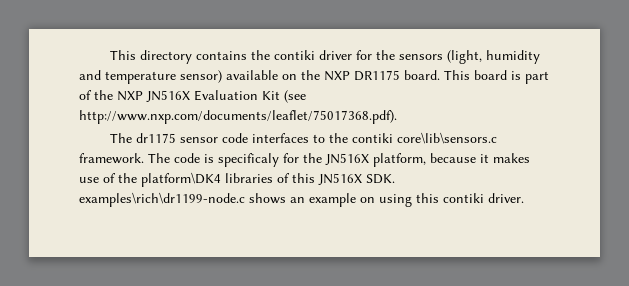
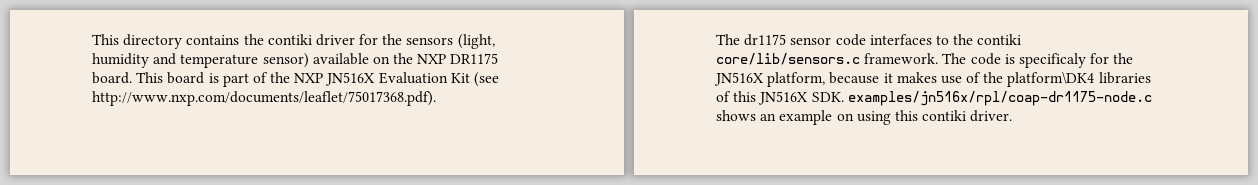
[397,132,498,144] core\lib\sensors.c -> [716,53,860,65] core/lib/sensors.c
[79,192,245,207] examples\rich\dr1199-node.c -> [847,91,1152,106] examples/jn516x/rpl/coap-dr1175-node.c

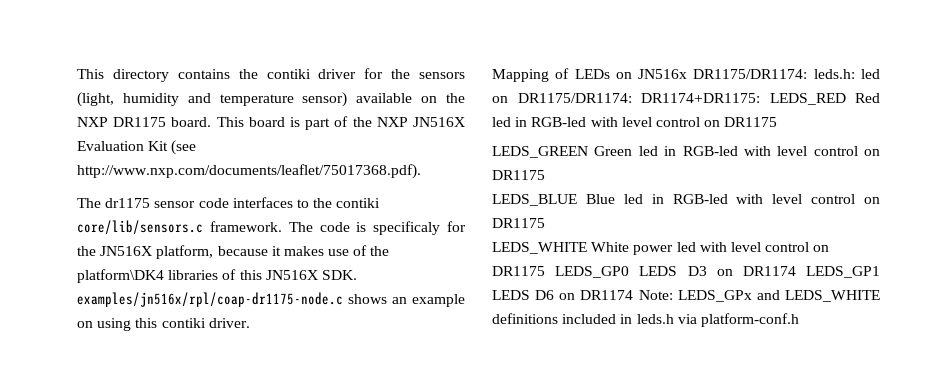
(1013, 116) none -> [492,68,880,82] [492,93,880,105] [492,117,778,127] [492,146,880,158] [492,170,545,180] [492,194,880,206] [492,218,545,228] [492,242,830,255] [492,266,880,278] [492,290,880,302] [492,313,799,327] // Mapping of LEDs on JN516x DR1175/DR1174: leds.h: led on DR1175/DR1174: DR1174+DR1175: LEDS_RED Red led in RGB-led with level control on DR1175 // LEDS_GREEN Green led in RGB-led with level control on DR1175 // LEDS_BLUE Blue led in RGB-led with level control on DR1175 // LEDS_WHITE White power led with level control on DR1175 LEDS_GP0 LEDS D3 on DR1174 LEDS_GP1 LEDS D6 on DR1174 Note: LEDS_GPx and LEDS_WHITE definitions included in leds.h via platform-conf.h

